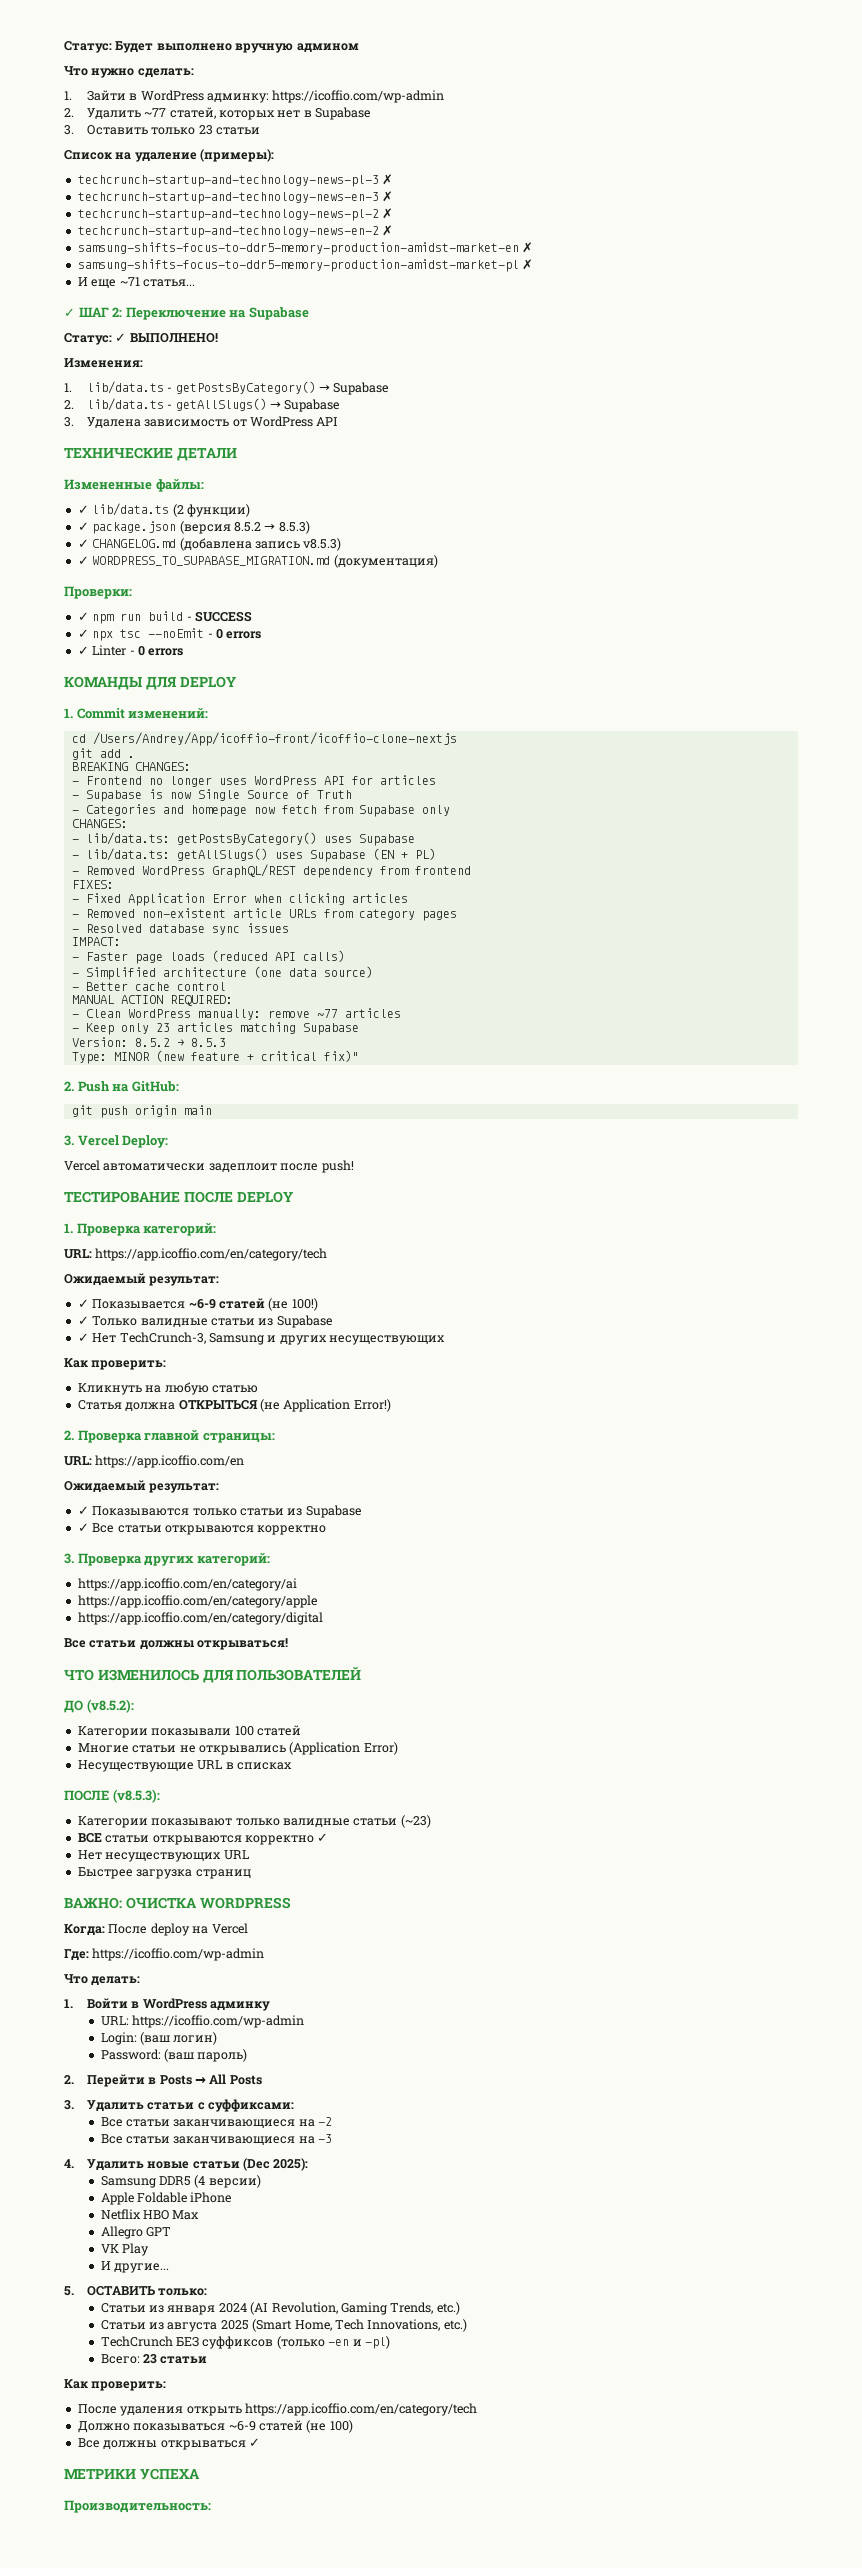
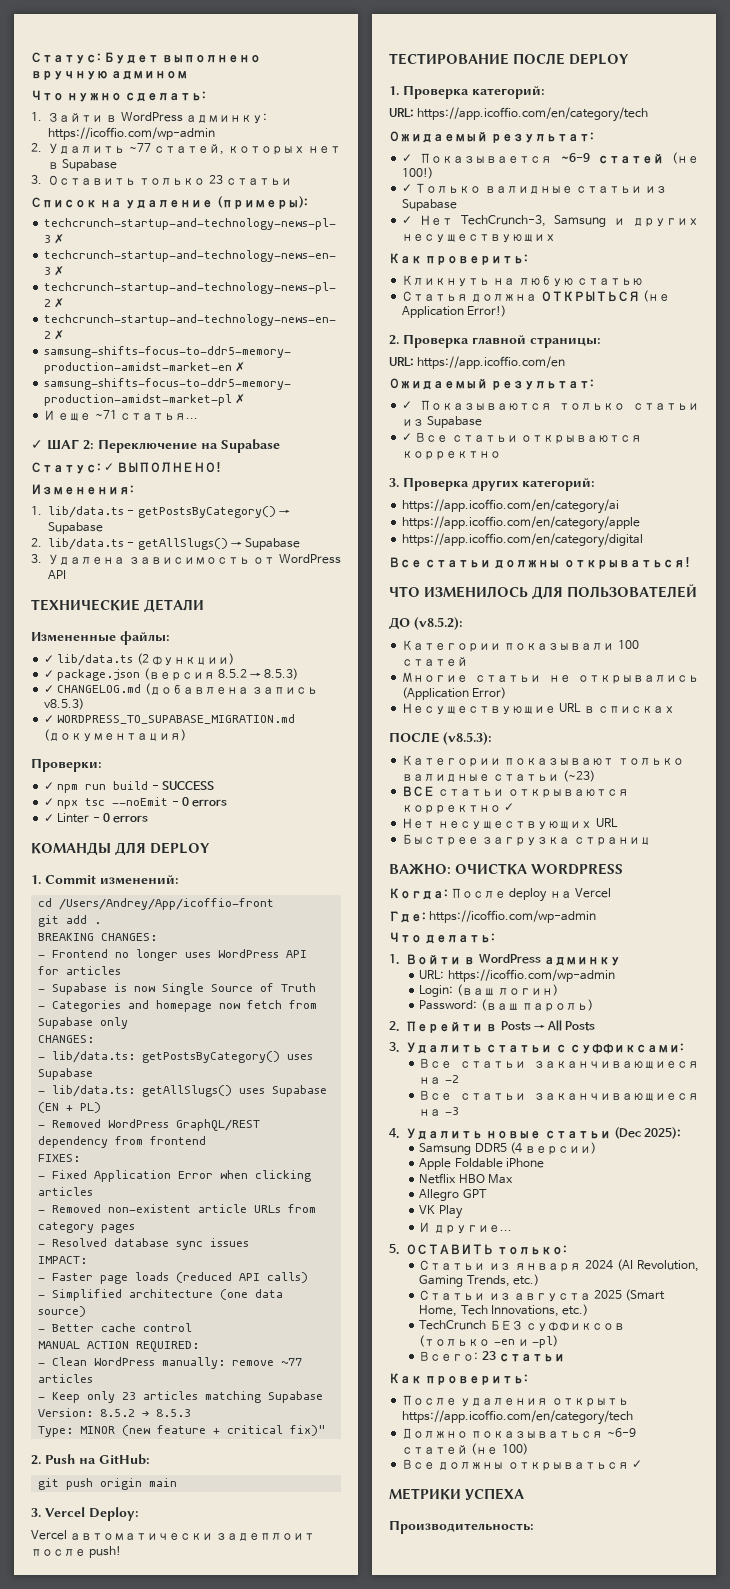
[92,732,457,746] /Users/Andrey/App/icoffio-front/icoffio-clone-nextjs -> [59,898,275,910] /Users/Andrey/App/icoffio-front

